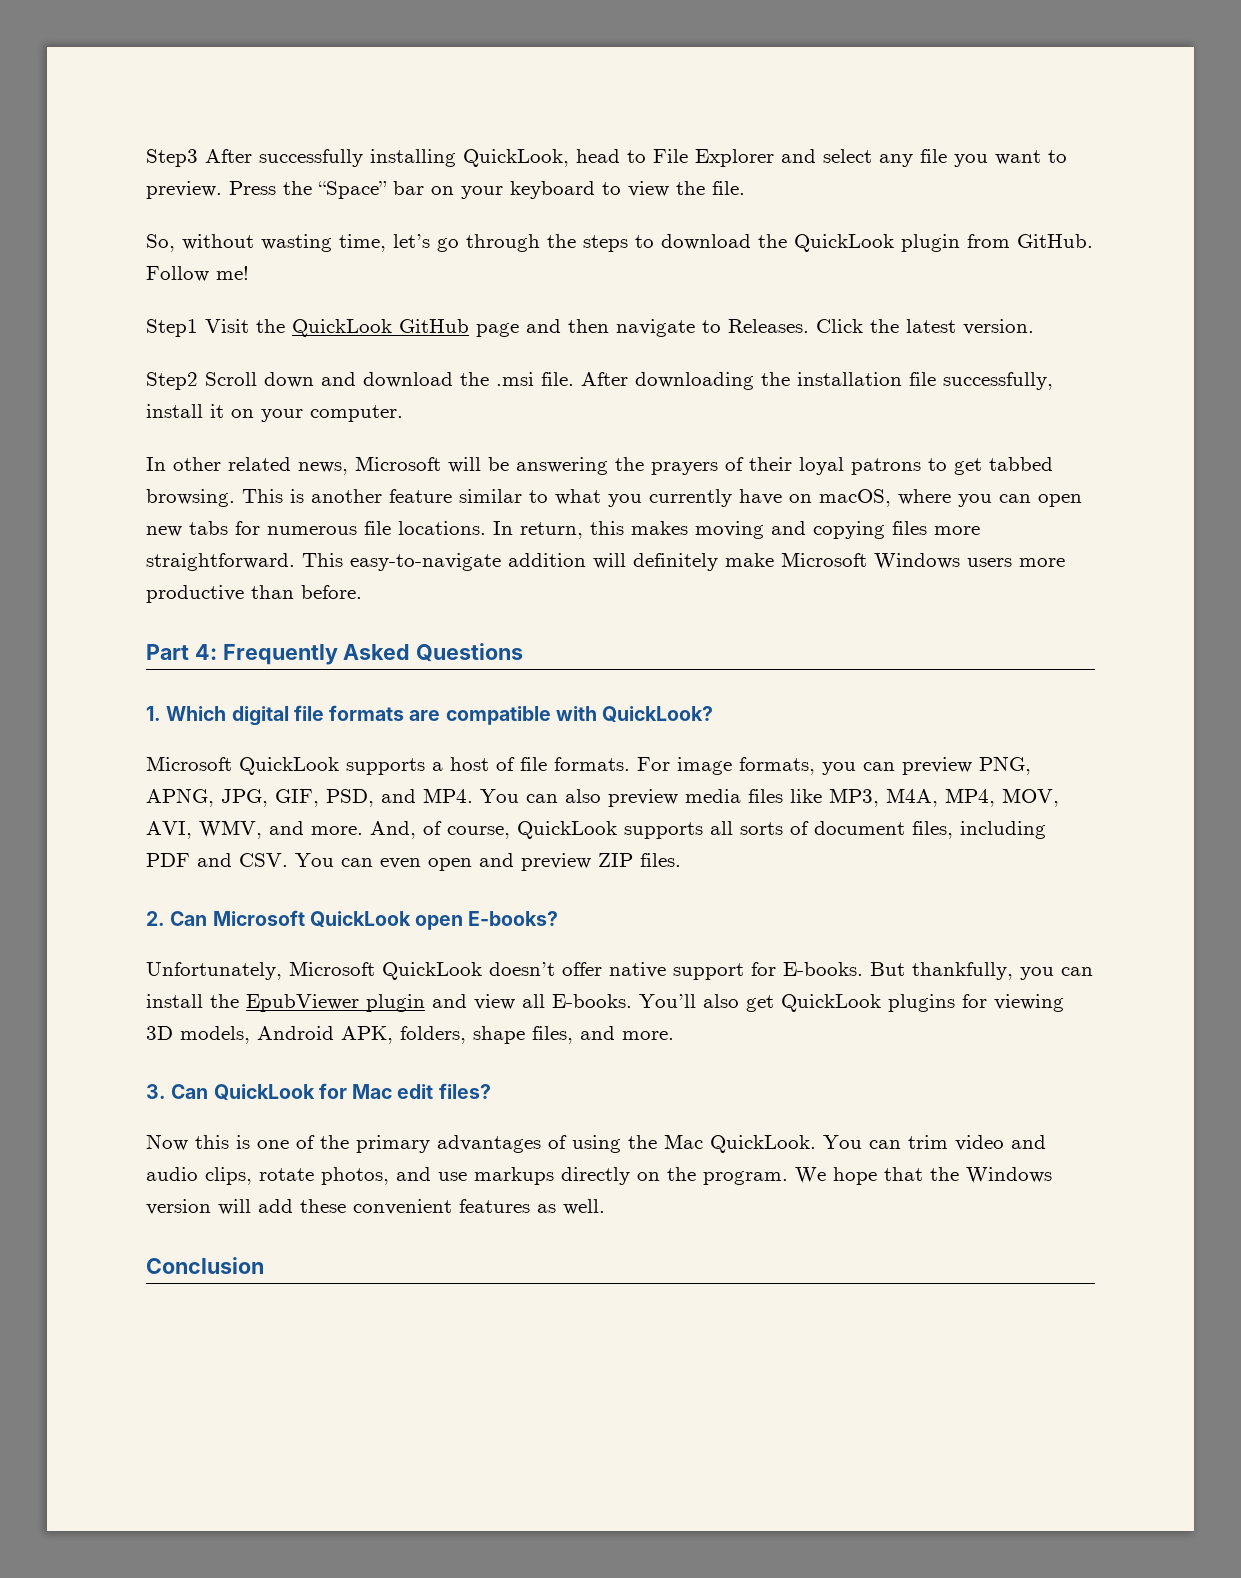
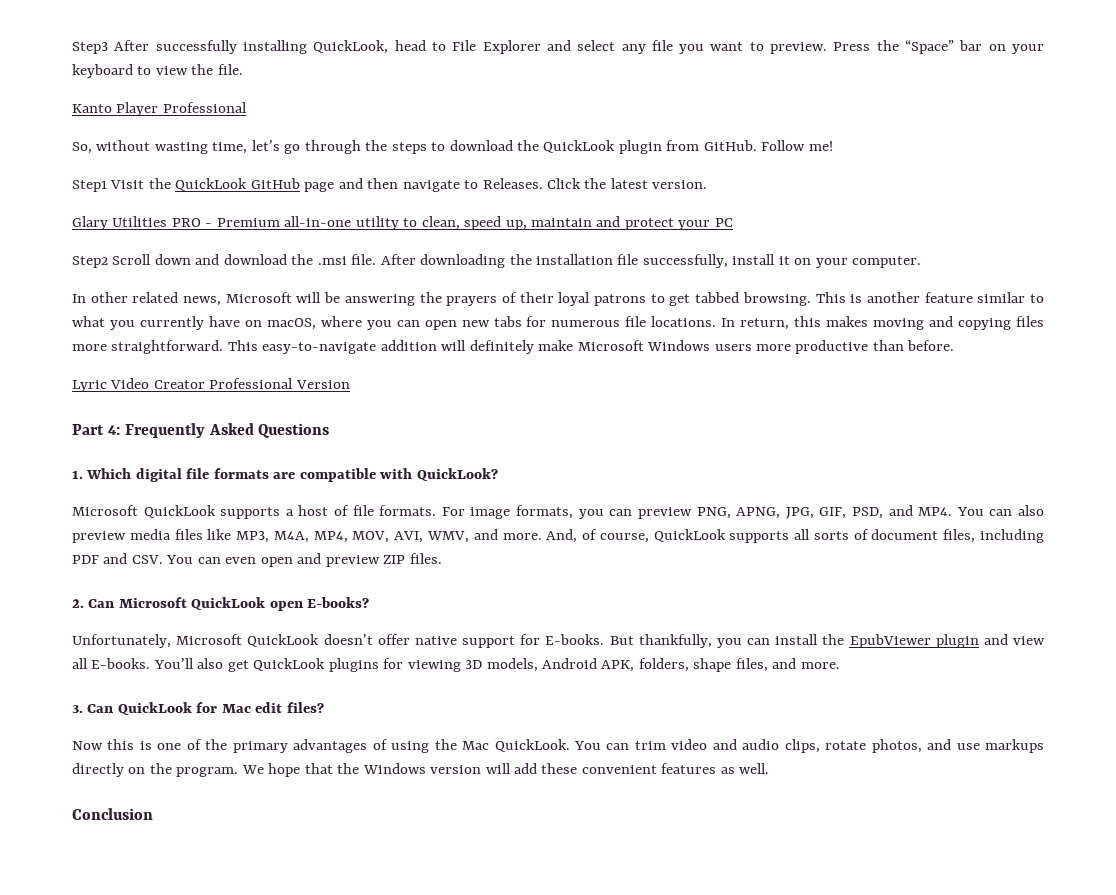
(745, 188) none -> [72,102,247,116] // Kanto Player Professional
(1034, 327) none -> [72,216,733,230] // Glary Utilities PRO - Premium all-in-one utility to clean, speed up, maintain and protect your PC
(362, 592) none -> [72,378,350,392] // Lyric Video Creator Professional Version

